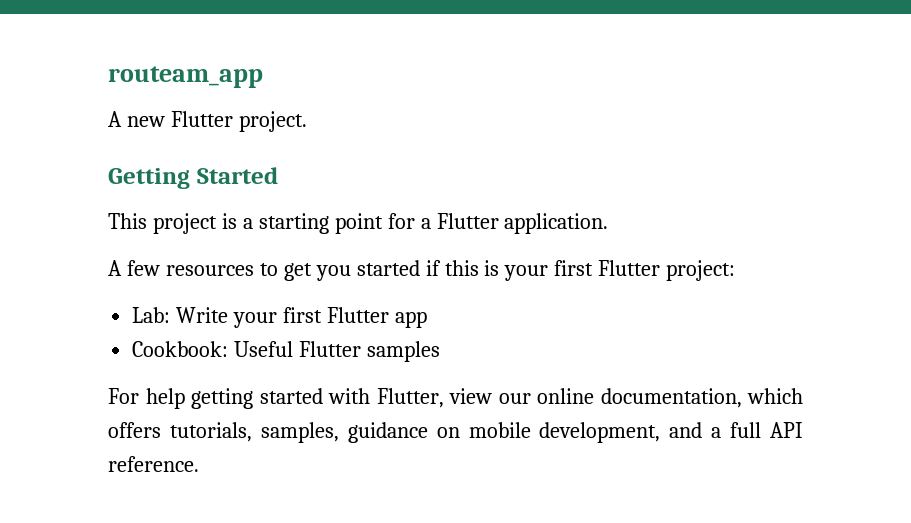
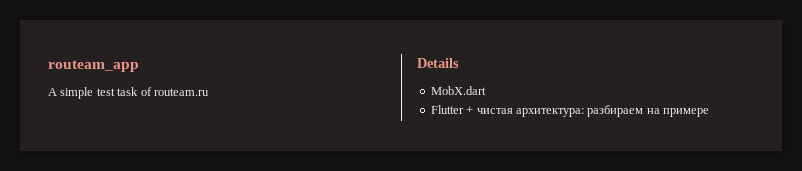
[126,111,307,132] [108,167,278,189] [108,213,609,234] [108,260,736,281] [132,307,427,328] [132,341,441,362] [108,388,803,409] [108,422,803,443] [108,456,199,472] new Flutter project. // Getting Started // This project is a starting point for a Flutter application. // A few resources to get you started if this is your first Flutter project: // Lab: Write your first Flutter app // Cookbook: Useful Flutter samples // For help getting started with Flutter, view our online documentation, which offers tutorials, samples, guidance on mobile development, and a full API reference. -> [60,87,209,99] [417,58,459,68] [430,86,486,95] [430,105,709,117] simple test task of routeam.ru // Details // MobX.dart // Flutter + чистая архитектура: разбираем на примере

